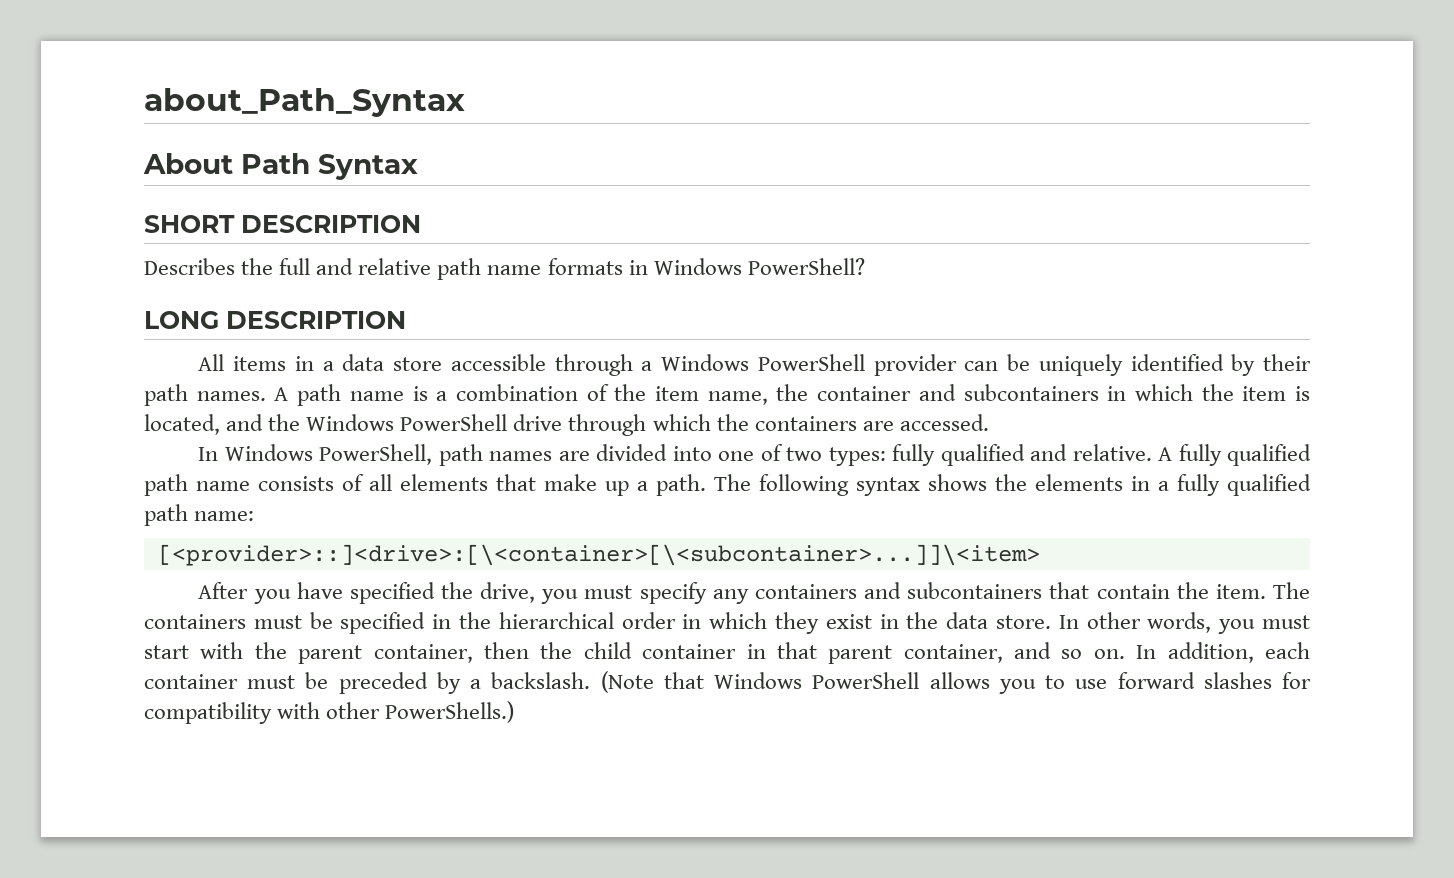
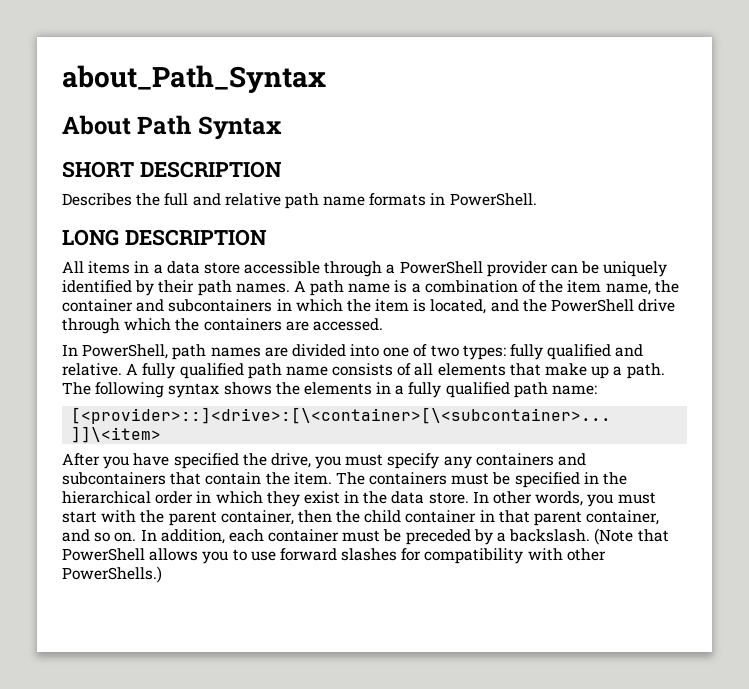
[653,258,865,275] Windows PowerShell? -> [449,193,537,206] PowerShell.
[661,354,750,371] Windows -> (396, 269) none
[306,414,395,431] Windows -> (547, 305) none
[224,444,313,461] Windows -> (78, 350) none
[714,672,803,689] Windows -> (669, 535) none

